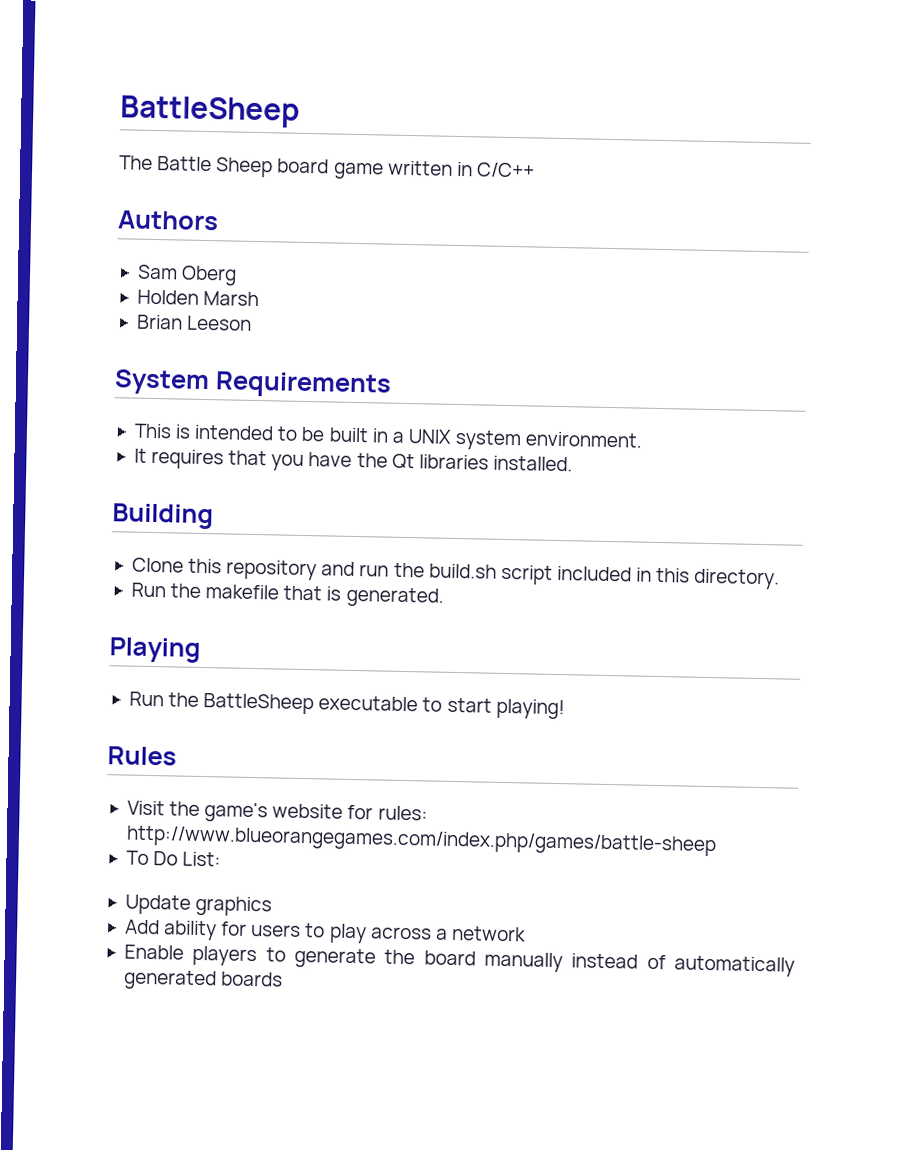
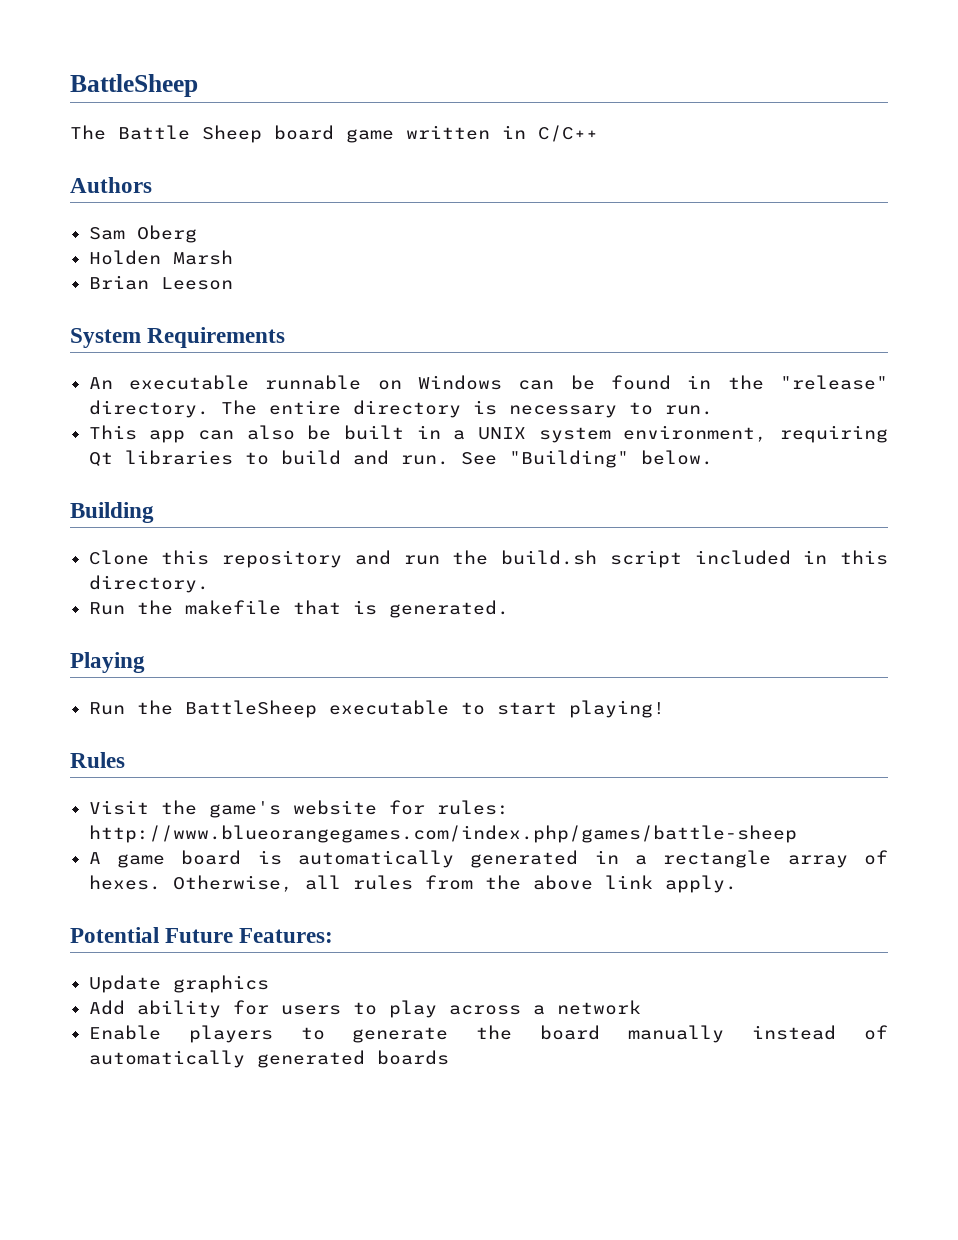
[133,423,299,441] This is intended to -> [88,375,889,390] [88,400,713,418] [88,425,295,443] An executable runnable on Windows can be found in the "release" directory. The entire directory is necessary to run. // This app can also
[525,431,644,448] [133,448,573,472] environment. // It requires that you have the Qt libraries installed. -> [623,425,888,443] [88,450,713,468] environment, requiring Qt libraries to build and run. See "Building" below.
[125,850,222,867] To Do List: -> [88,850,889,868] [88,875,737,893] [70,927,334,943] A game board is automatically generated in a rectangle array of hexes. Otherwise, all rules from the above link apply. // Potential Future Features:

